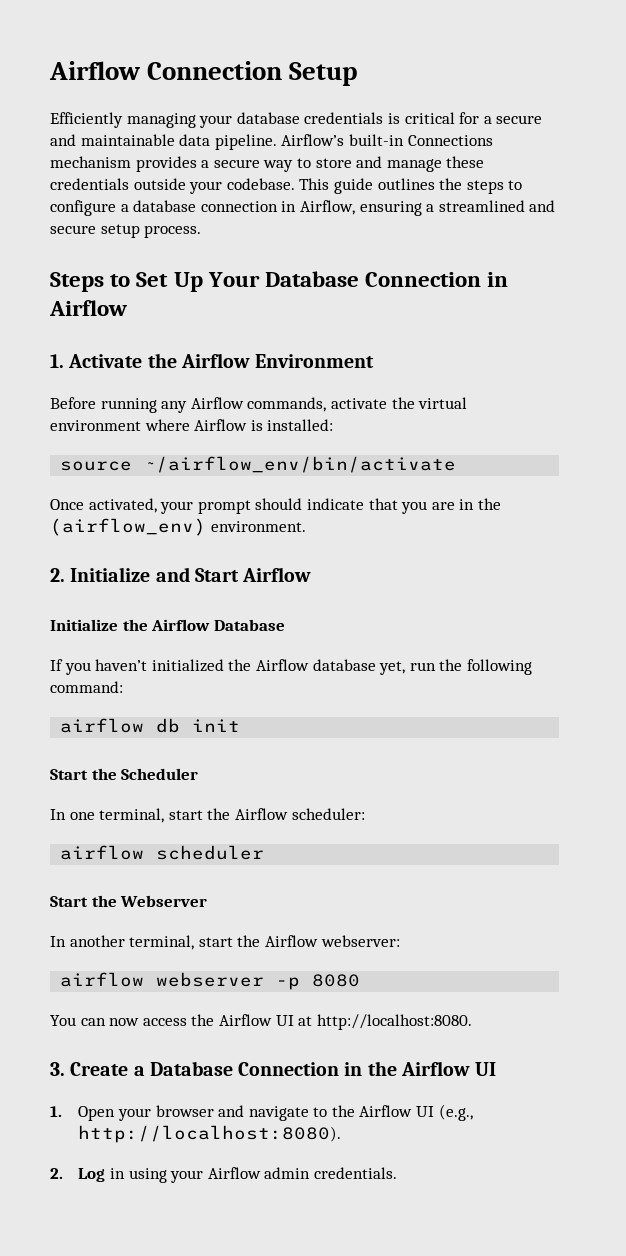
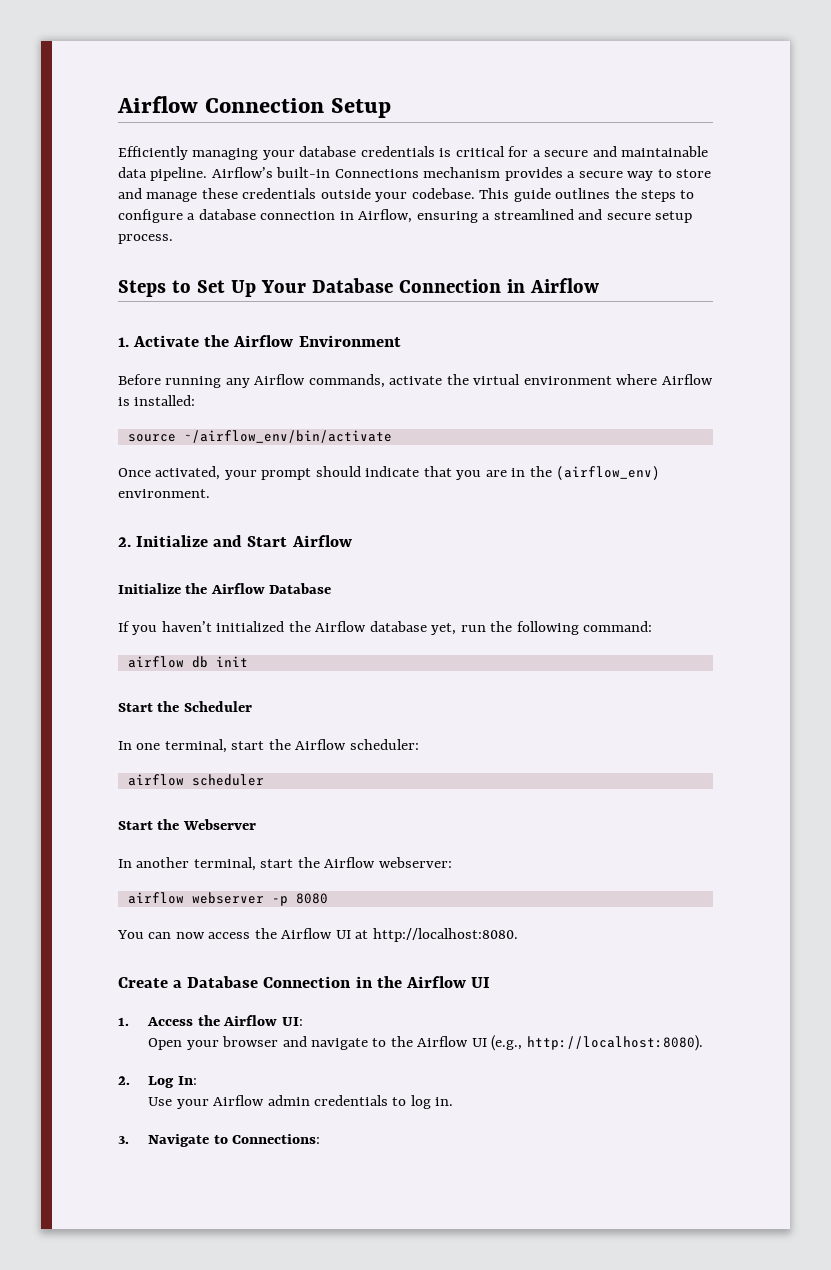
[50,1062,65,1076] 3. -> (518, 935) none
(62, 1111) none -> [147,1015,303,1026] Access the Airflow UI: //
[109,1168,167,1183] in using -> [177,1076,197,1085] [148,1097,173,1106] In: // Use
[313,1167,397,1179] credentials. -> [314,1095,454,1109] [118,1134,321,1147] credentials to log in. // 3. Navigate to Connections:

